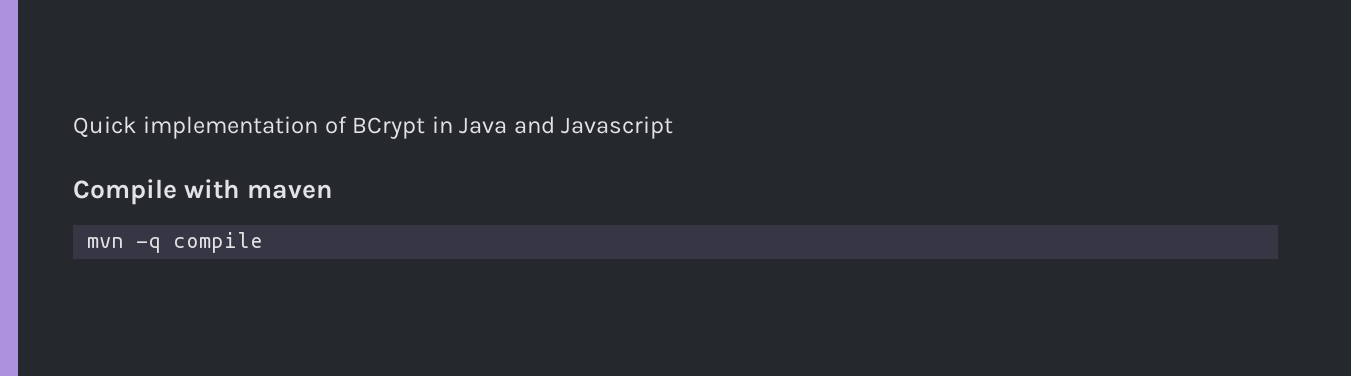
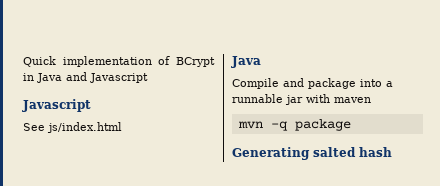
[73,179,177,205] Compile -> [22,99,91,112] [23,122,122,133] [231,56,261,68] [232,78,393,89] [232,94,303,105] Javascript // See js/index.html // Java // Compile and package into a runnable jar
[173,232,264,253] compile -> [294,119,351,131] [232,147,392,160] package // Generating salted hash

